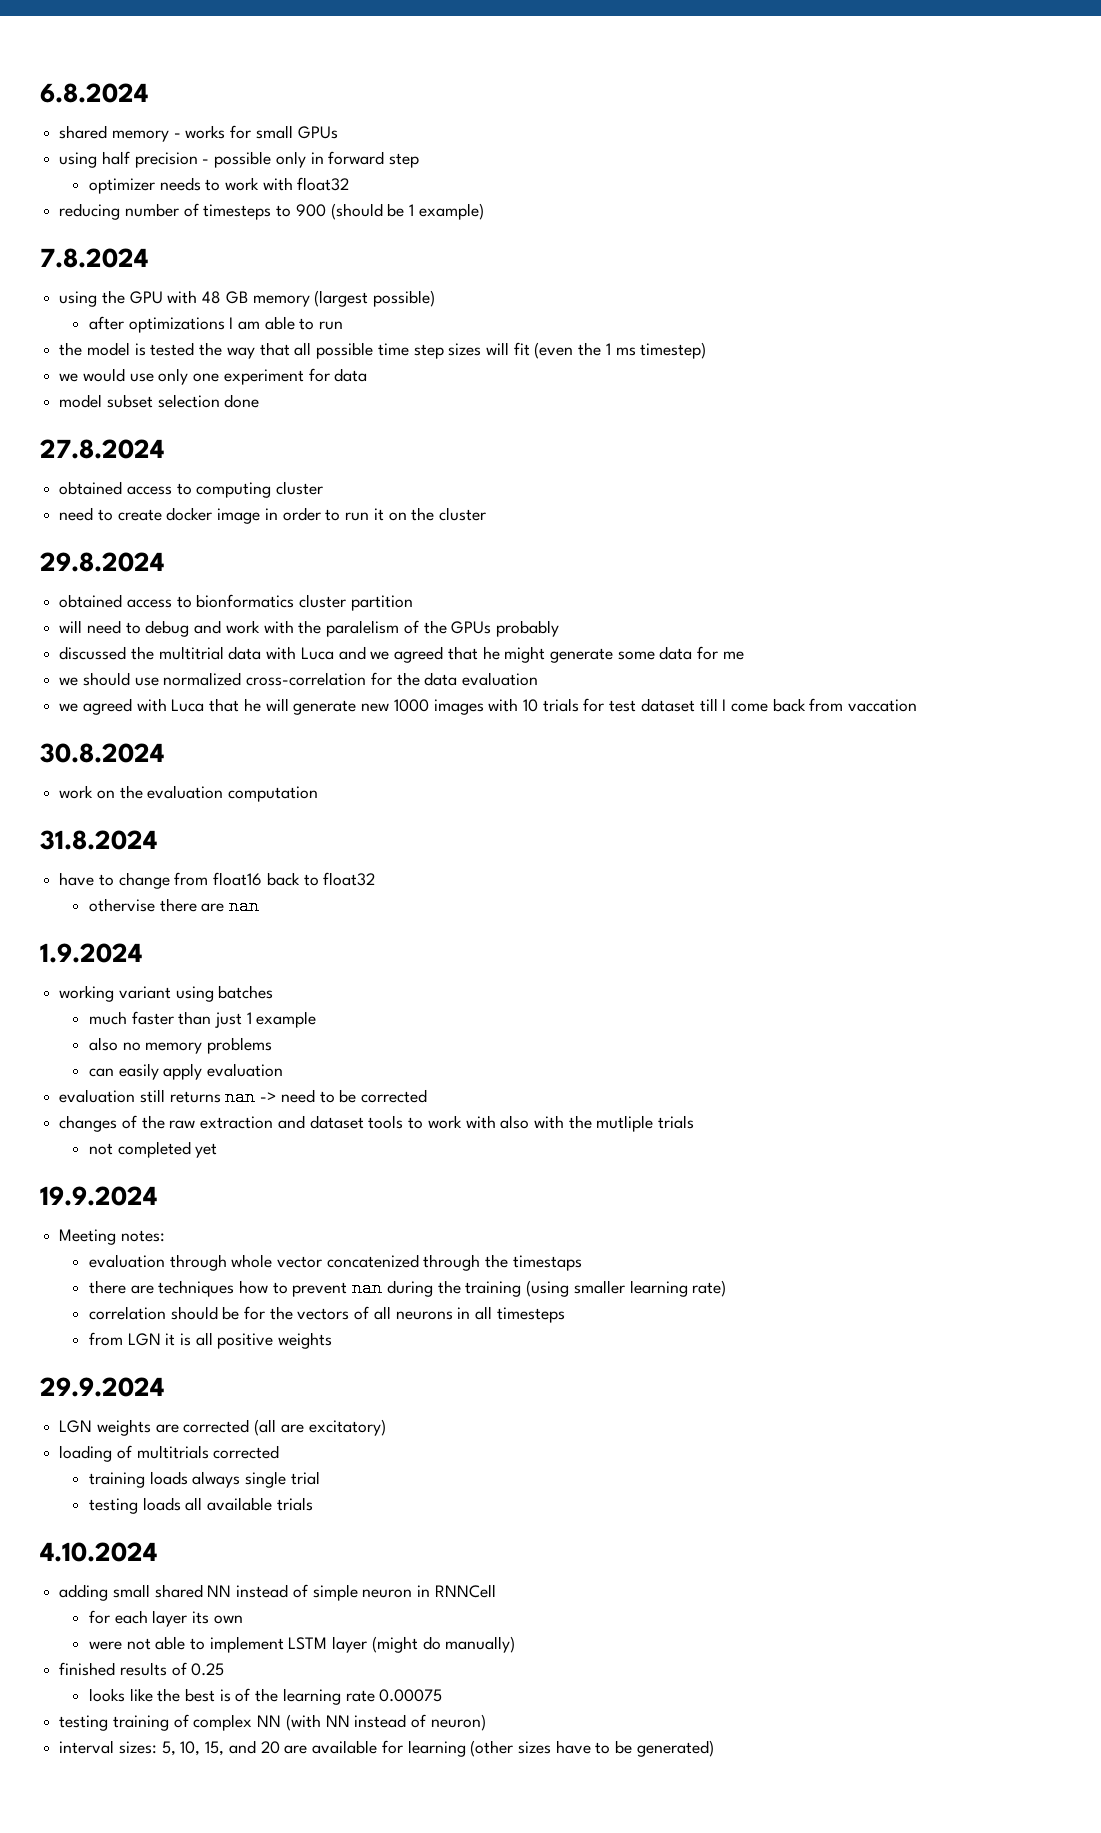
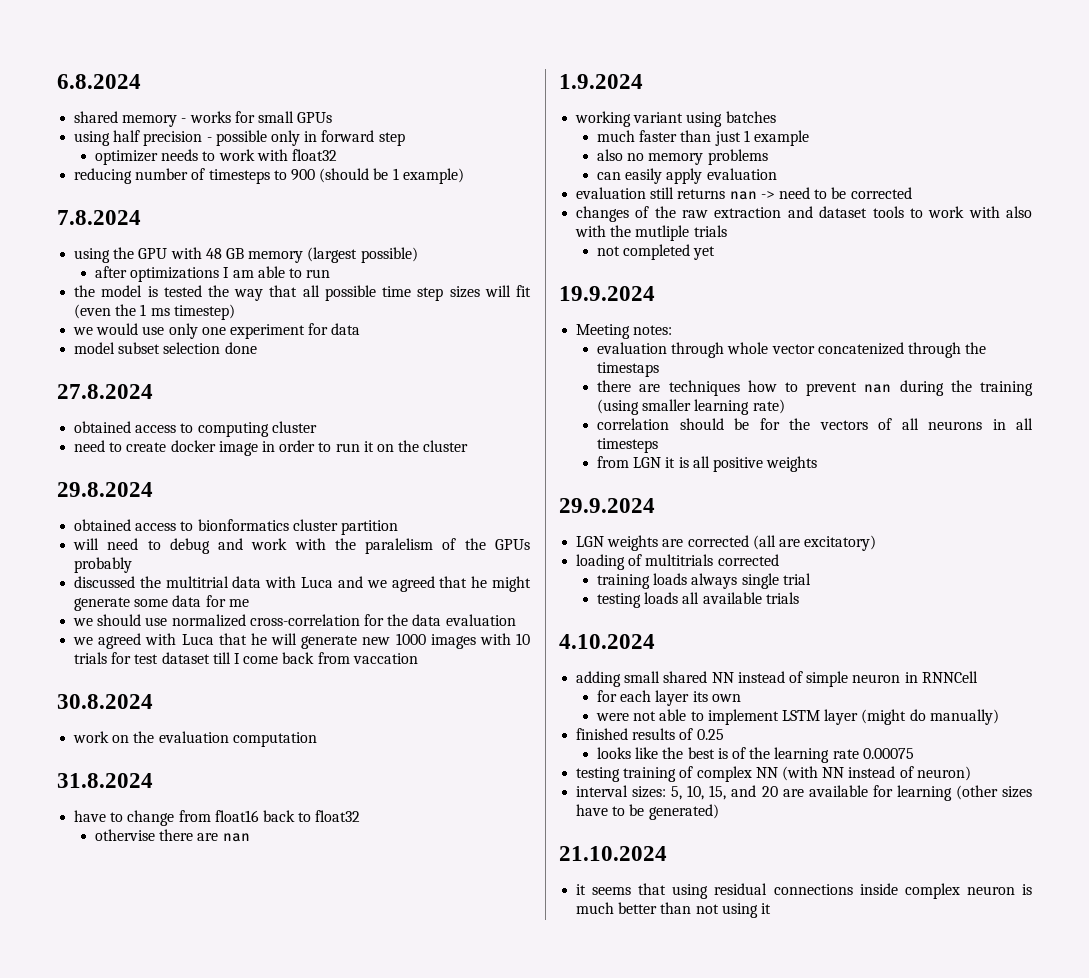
(714, 1748) none -> [559,846,667,861] [576,883,1032,899] [576,902,771,918] // 21.10.2024 // it seems that using residual connections inside complex neuron is much better than not using it

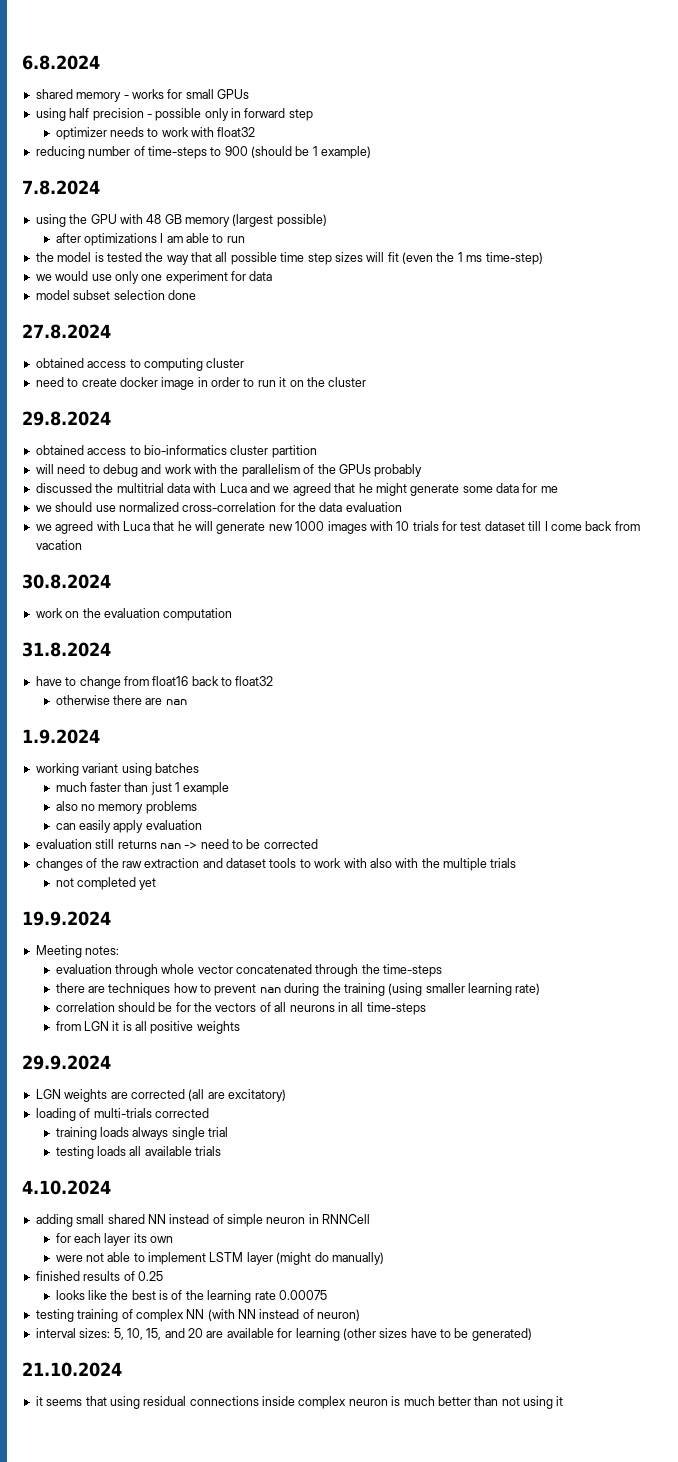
[208,169,270,184] timesteps -> [147,146,207,159] time-steps
[173,304,235,320] timestep) -> [485,252,543,265] time-step)
[197,519,289,531] bionformatics -> [143,445,227,455] bio-informatics
[365,538,434,554] paralelism -> [241,464,300,477] parallelism
[352,653,418,664] vaccation -> [35,540,82,550] vacation
[95,829,156,841] othervise -> [55,695,110,705] otherwise
[635,225,690,241] mutliple -> [443,858,487,871] multiple
[817,342,904,355] concatenized -> [236,964,313,974] concatenated
[597,362,660,377] timestaps -> [383,964,443,977] time-steps
[597,438,659,453] timesteps -> [366,1002,426,1015] time-steps
[645,554,714,566] multitrials -> [93,1108,152,1118] multi-trials

